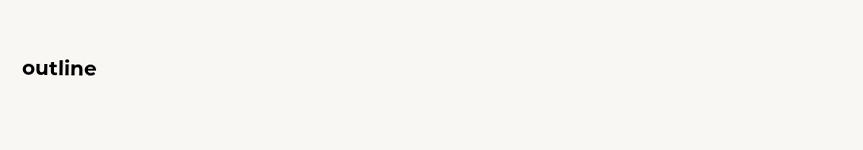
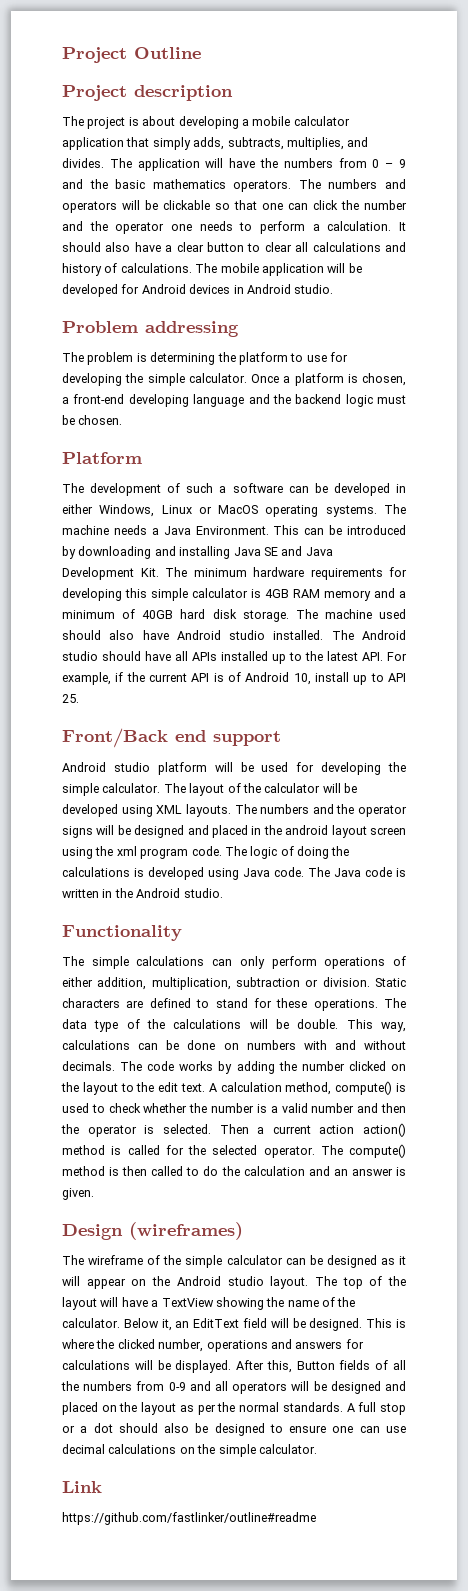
[21,58,98,76] outline -> [62,47,201,63] [62,85,233,101] [62,116,350,129] [62,137,369,150] [62,158,407,171] [62,179,406,192] [62,200,407,213] [62,221,406,234] [62,242,406,252] [62,263,362,276] [62,284,334,297] [62,321,239,337] [62,352,348,365] [62,373,406,386] [62,394,406,407] [62,415,123,425] [62,452,142,464] [62,483,406,496] [62,504,406,517] [62,525,406,535] [62,546,333,559] [62,567,407,580] [62,588,406,601] [62,609,406,622] [62,630,406,640] [62,651,407,664] [62,672,406,685] [62,694,79,703] [62,728,281,748] [62,762,406,775] [62,783,357,796] [62,804,407,817] [62,825,406,838] [62,846,350,859] [62,867,406,880] [62,888,223,898] [62,925,182,941] [62,956,407,969] [62,977,406,990] [62,998,406,1011] [62,1019,406,1032] [62,1040,406,1050] [62,1061,406,1074] [61,1081,407,1095] [62,1103,406,1113] [61,1123,406,1137] [62,1144,406,1158] [62,1166,406,1176] [62,1188,94,1200] [62,1222,243,1240] [62,1255,406,1268] [62,1276,406,1289] [62,1297,356,1310] [62,1318,407,1331] [62,1339,364,1352] [62,1360,406,1373] [61,1381,406,1394] [62,1402,407,1415] [62,1423,406,1436] [62,1444,317,1457] [62,1481,102,1493] [62,1512,316,1525] Project Outline // Project description // The project is about developing a mobile calculator application that simply adds, subtracts, multiplies, and divides. The application will have the numbers from 0 – 9 and the basic mathematics operators. The numbers and operators will be clickable so that one can click the number and the operator one needs to perform a calculation. It should also have a clear button to clear all calculations and history of calculations. The mobile application will be developed for Android devices in Android studio. // Problem addressing // The problem is determining the platform to use for developing the simple calculator. Once a platform is chosen, a front-end developing language and the backend logic must be chosen. // Platform // The development of such a software can be developed in either Windows, Linux or MacOS operating systems. The machine needs a Java Environment. This can be introduced by downloading and installing Java SE and Java Development Kit. The minimum hardware requirements for developing this simple calculator is 4GB RAM memory and a minimum of 40GB hard disk storage. The machine used should also have Android studio installed. The Android studio should have all APIs installed up to the latest API. For example, if the current API is of Android 10, install up to API 25. // Front/Back end support // Android studio platform will be used for developing the simple calculator. The layout of the calculator will be developed using XML layouts. The numbers and the operator signs will be designed and placed in the android layout screen using the xml program code. The logic of doing the calculations is developed using Java code. The Java code is written in the Android studio. // Functionality // The simple calculations can only perform operations of either addition, multiplication, subtraction or division. Static characters are defined to stand for these operations. The data type of the calculations will be double. This way, calculations can be done on numbers with and without decimals. The code works by adding the number clicked on the layout to the edit text. A calculation method, compute() is used to check whether the number is a valid number and then the operator is selected. Then a current action action() method is called for the selected operator. The compute() method is then called to do the calculation and an answer is given. // Design (wireframes) // The wireframe of the simple calculator can be designed as it will appear on the Android studio layout. The top of the layout will have a TextView showing the name of the calculator. Below it, an EditText field will be designed. This is where the clicked number, operations and answers for calculations will be displayed. After this, Button fields of all the numbers from 0-9 and all operators will be designed and placed on the layout as per the normal standards. A full stop or a dot should also be designed to ensure one can use decimal calculations on the simple calculator. // Link // https://github.com/fastlinker/outline#readme

